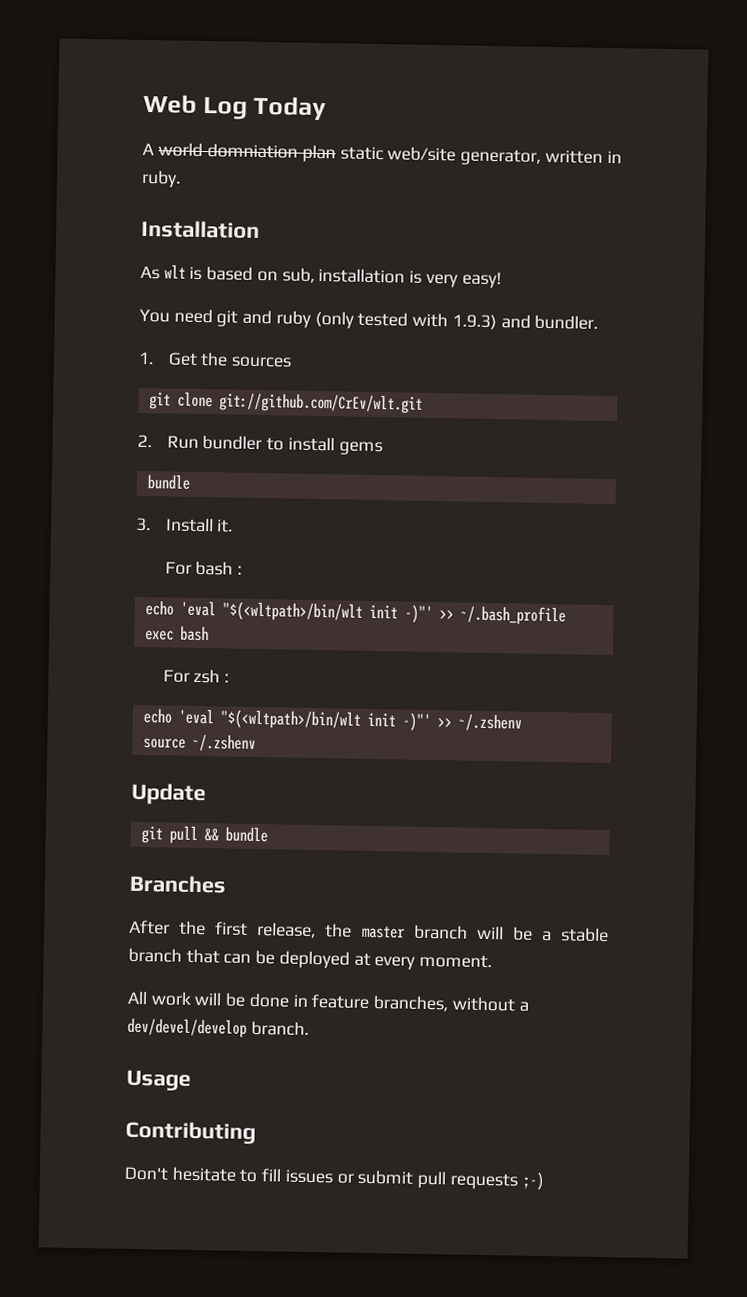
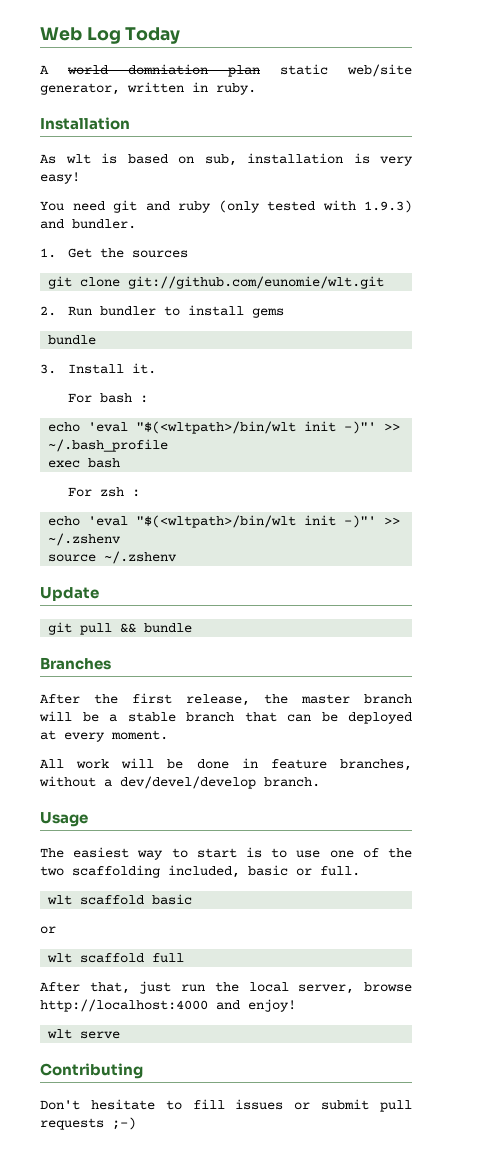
[218,392,423,414] git://github.com/CrEv/wlt.git -> [128,276,385,289] git://github.com/eunomie/wlt.git
(191, 1080) none -> [40,847,412,860] [40,865,360,878] [47,894,193,905] [40,926,56,934] [47,953,185,963] [40,981,413,994] [40,999,296,1012] [47,1029,121,1039] // The easiest way to start is to use one of the two scaffolding included, basic or full. // wlt scaffold basic // or // wlt scaffold full // After that, just run the local server, browse http://localhost:4000 and enjoy! // wlt serve

